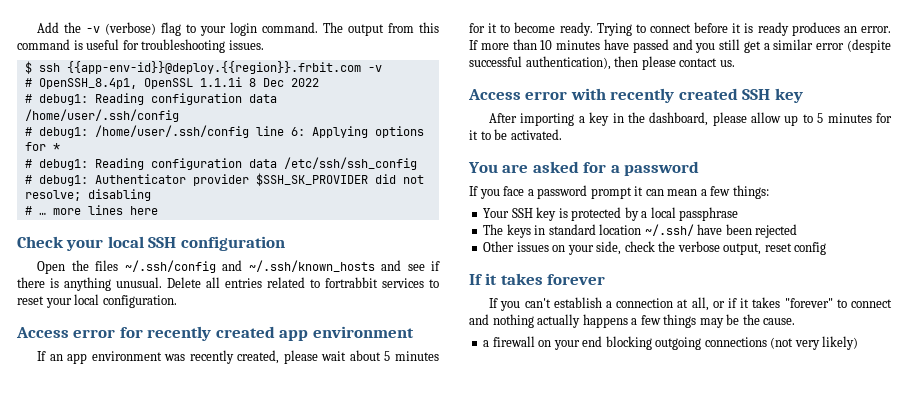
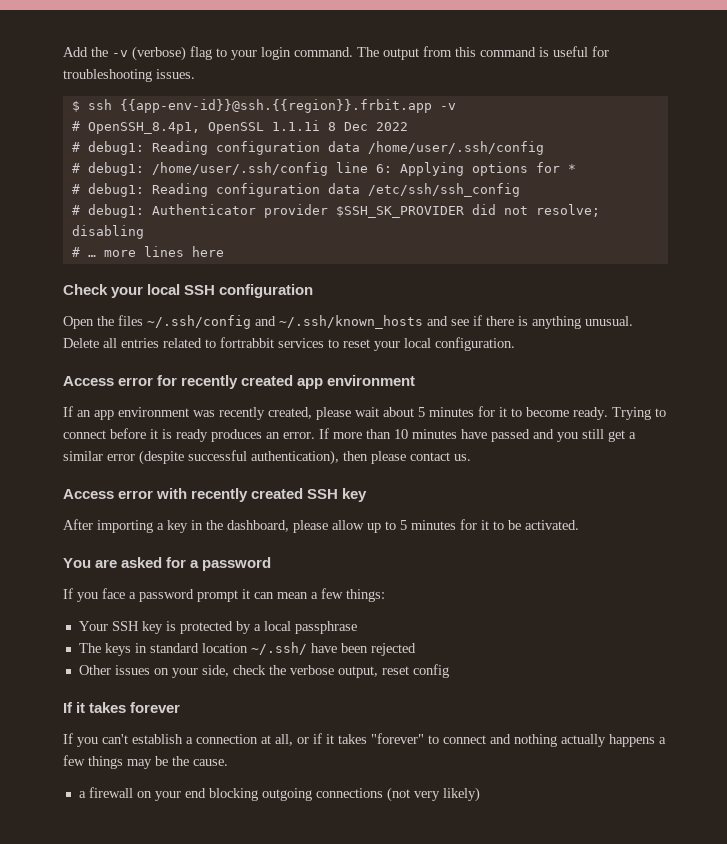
[66,61,361,74] {{app-env-id}}@deploy.{{region}}.frbit.com -> [119,99,432,113] {{app-env-id}}@ssh.{{region}}.frbit.app

